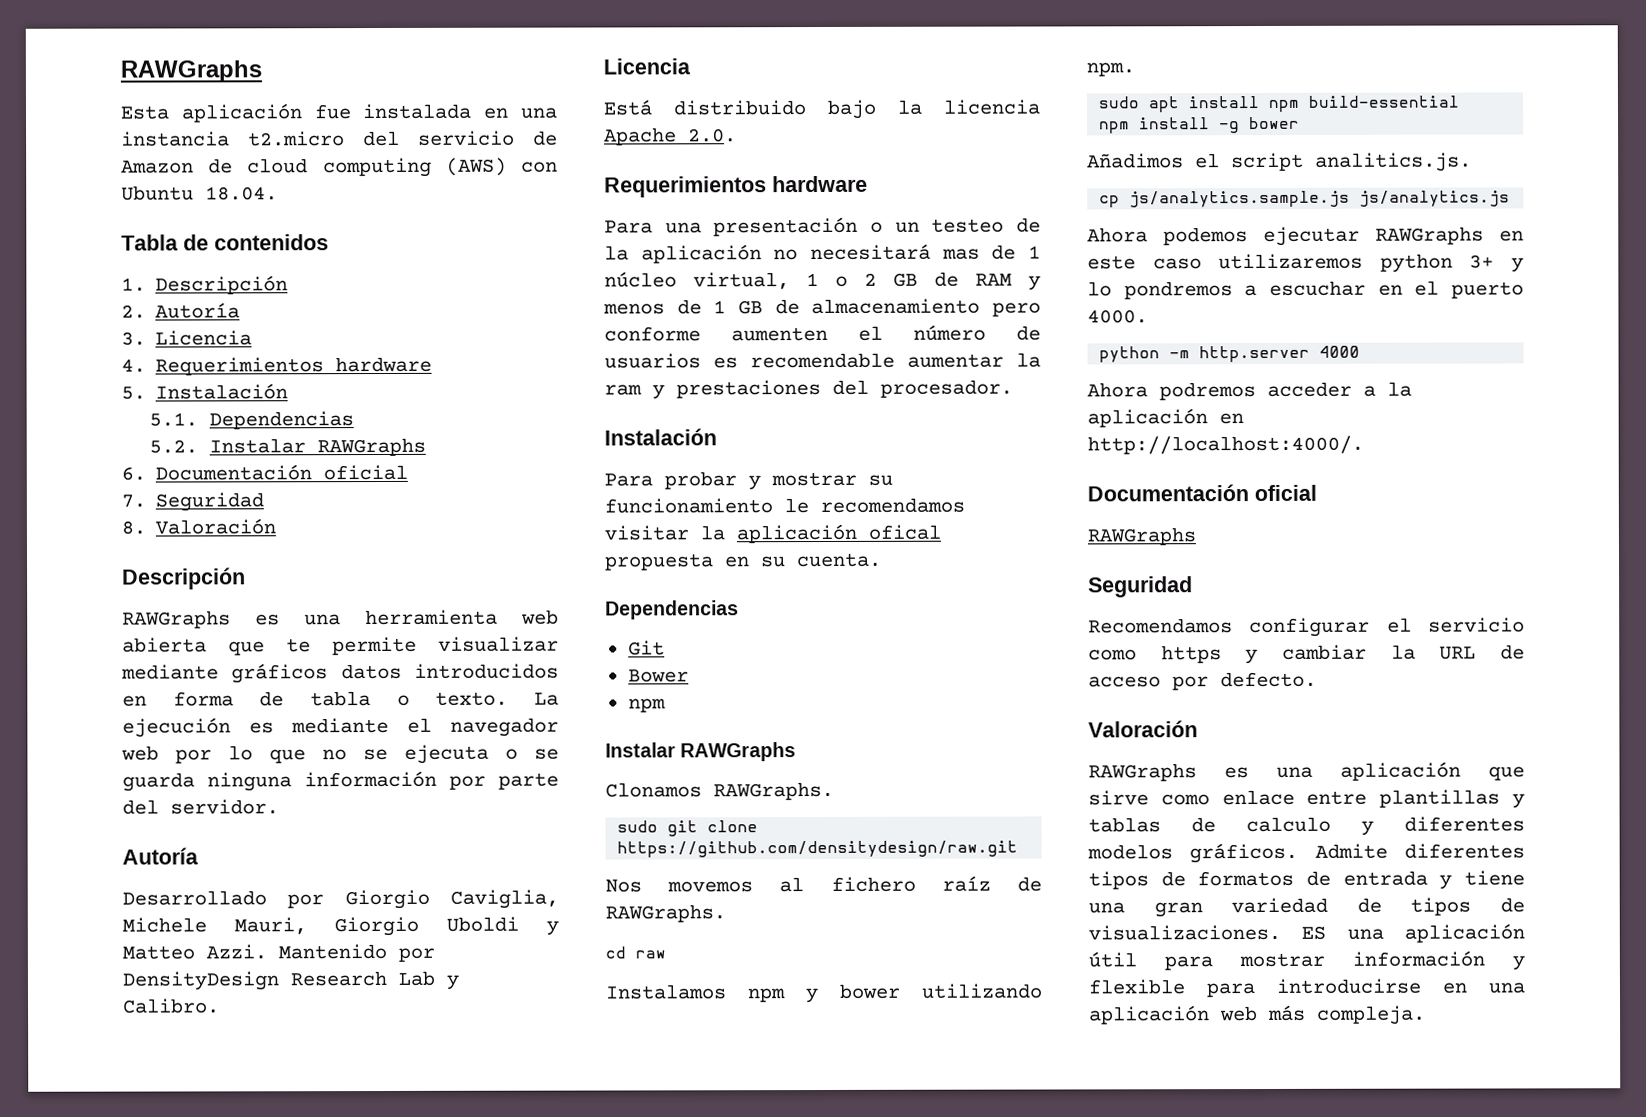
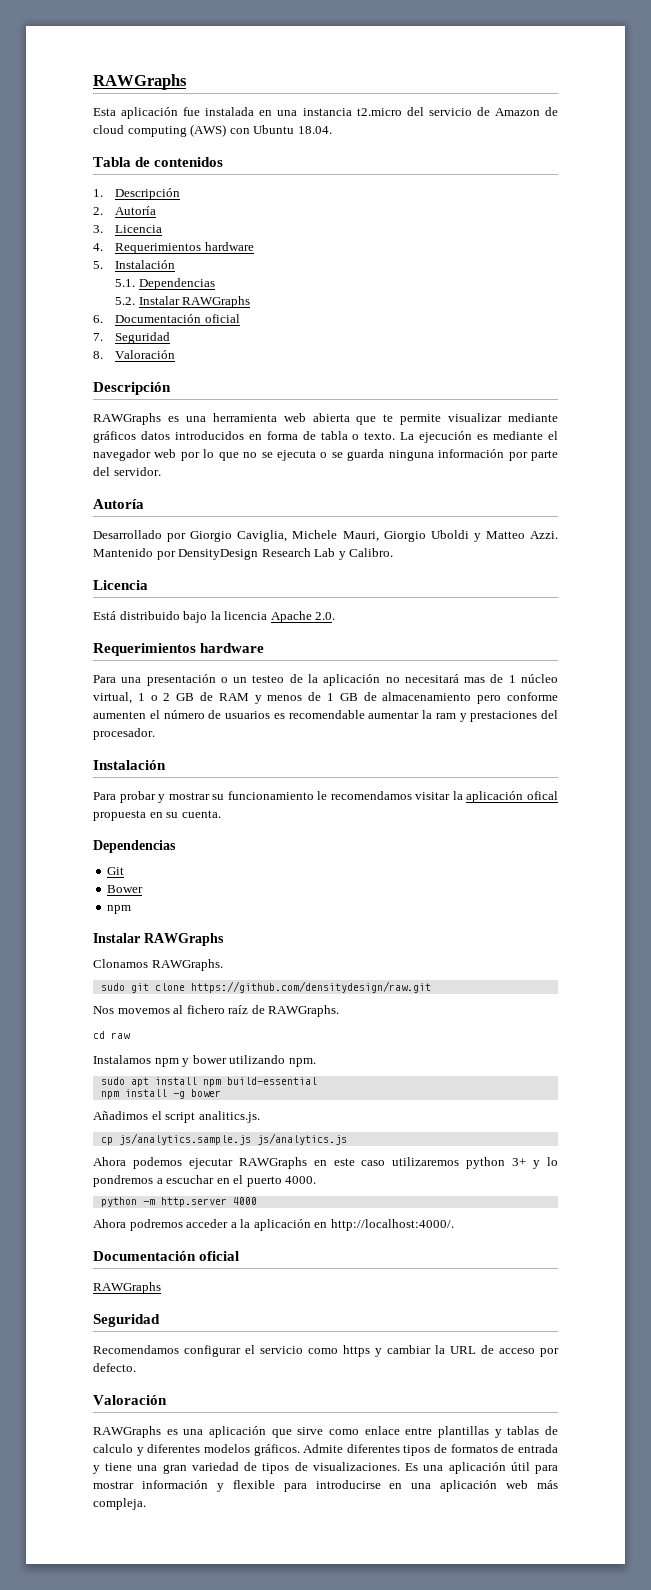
[1301,925,1327,940] ES -> [405,1463,419,1471] Es

